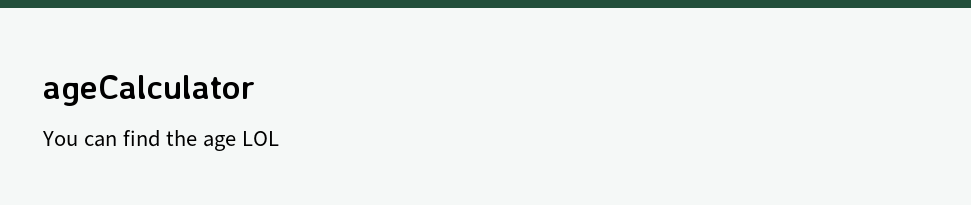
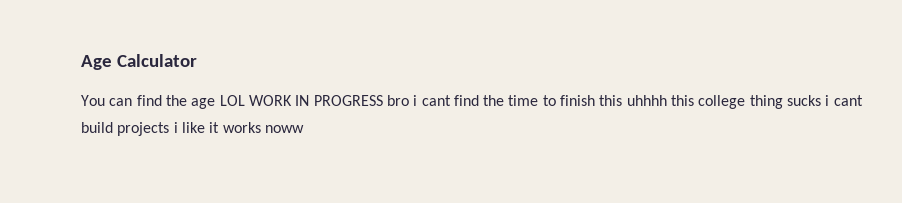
[43,75,255,106] ageCalculator -> [81,54,197,70] Age Calculator
(280, 138) none -> [248,95,863,109] [81,122,304,136] WORK IN PROGRESS bro i cant find the time to finish this uhhhh this college thing sucks i cant build projects i like it works noww

